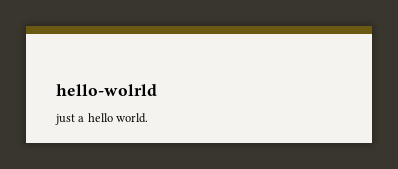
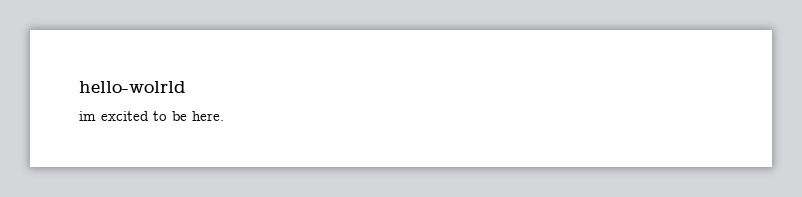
[55,113,149,125] just a hello world. -> [79,111,224,121] im excited to be here.

